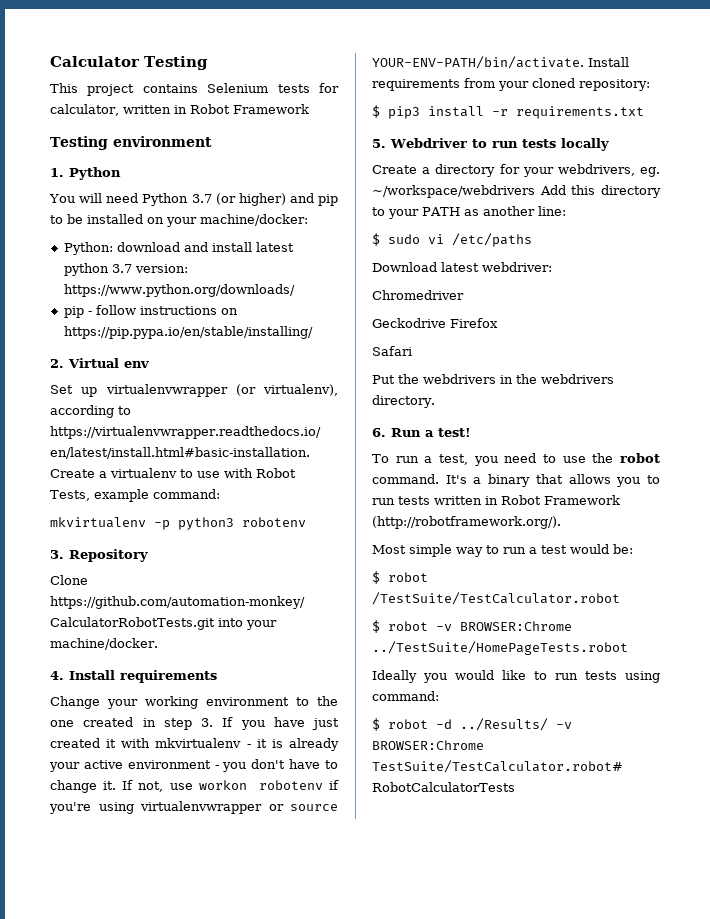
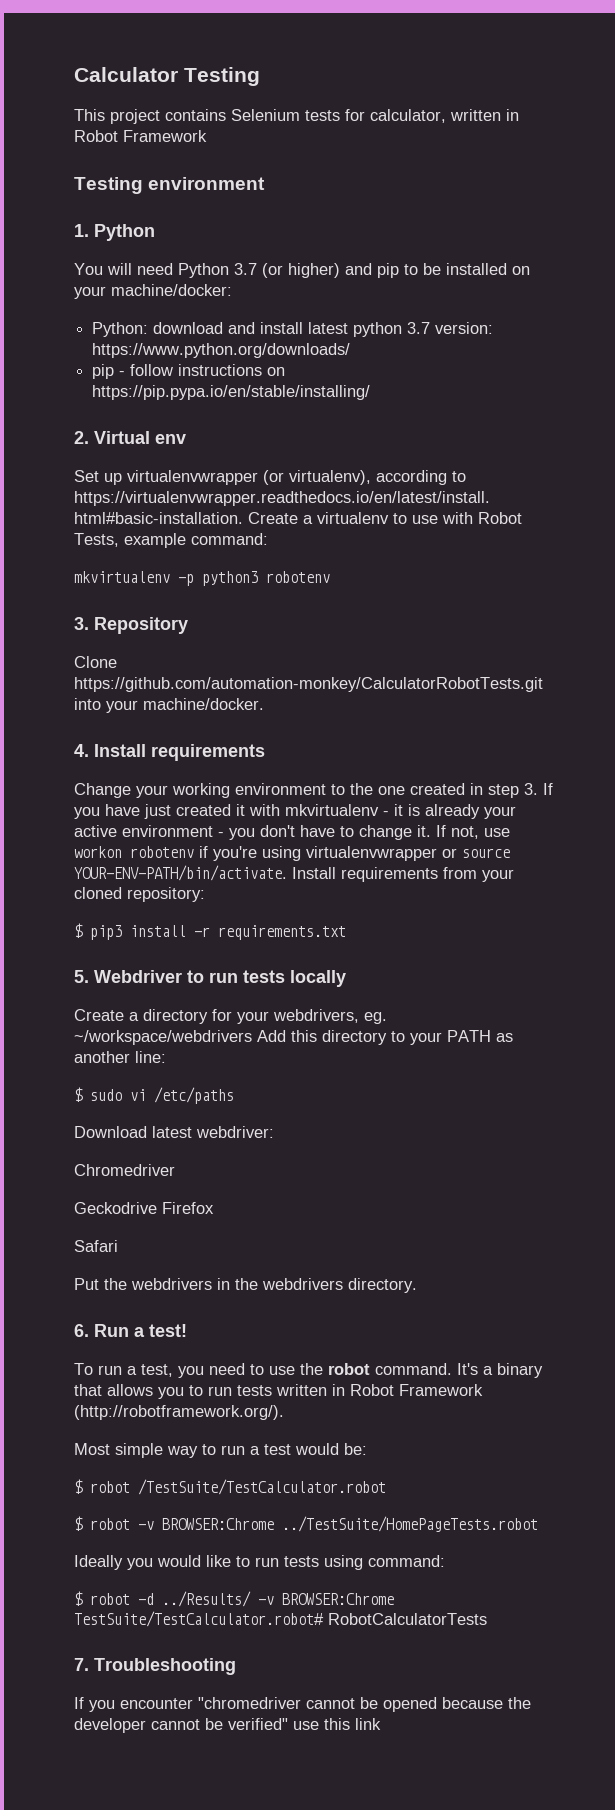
(515, 787) none -> [74,1658,236,1675] [74,1697,531,1712] [74,1718,381,1733] // 7. Troubleshooting // If you encounter "chromedriver cannot be opened because the developer cannot be verified" use this link

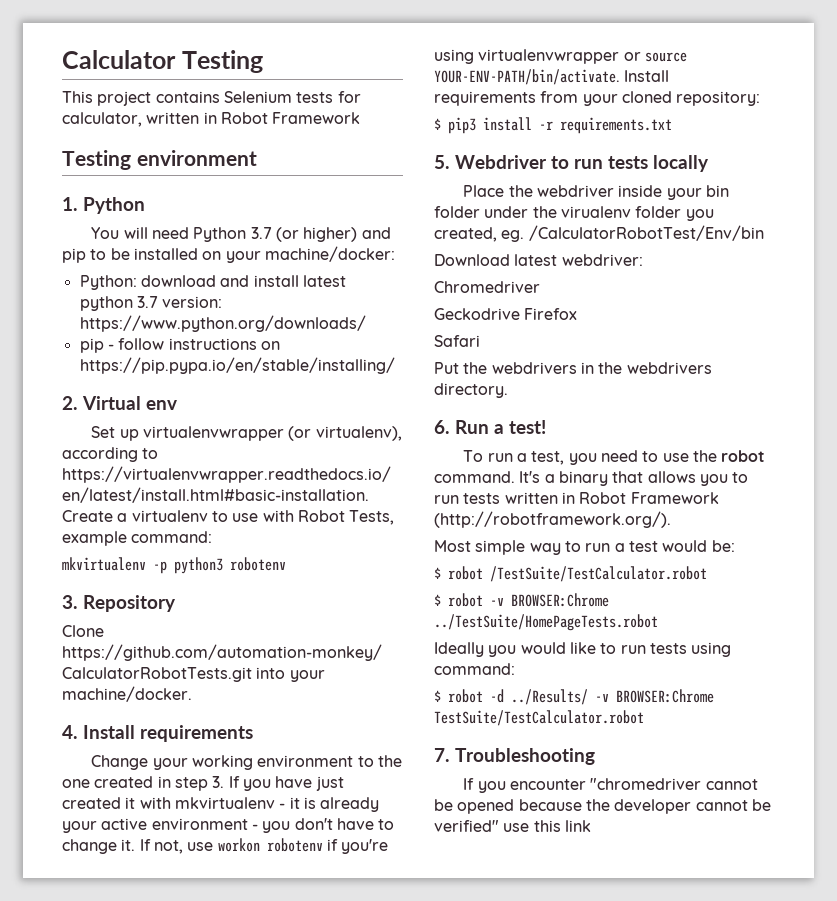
[74,1009,387,1024] [74,1030,513,1045] [74,1051,166,1063] [74,1087,234,1104] Create a directory for your webdrivers, eg. ~/workspace/webdrivers Add this directory to your PATH as another line: // $ sudo vi /etc/paths -> [463,185,730,200] [434,206,714,221] [434,225,764,242] Place the webdriver inside your bin folder under the virualenv folder you created, eg. /CalculatorRobotTest/Env/bin
[74,1611,487,1627] TestSuite/TestCalculator.robot# RobotCalculatorTests -> [434,710,644,726] TestSuite/TestCalculator.robot

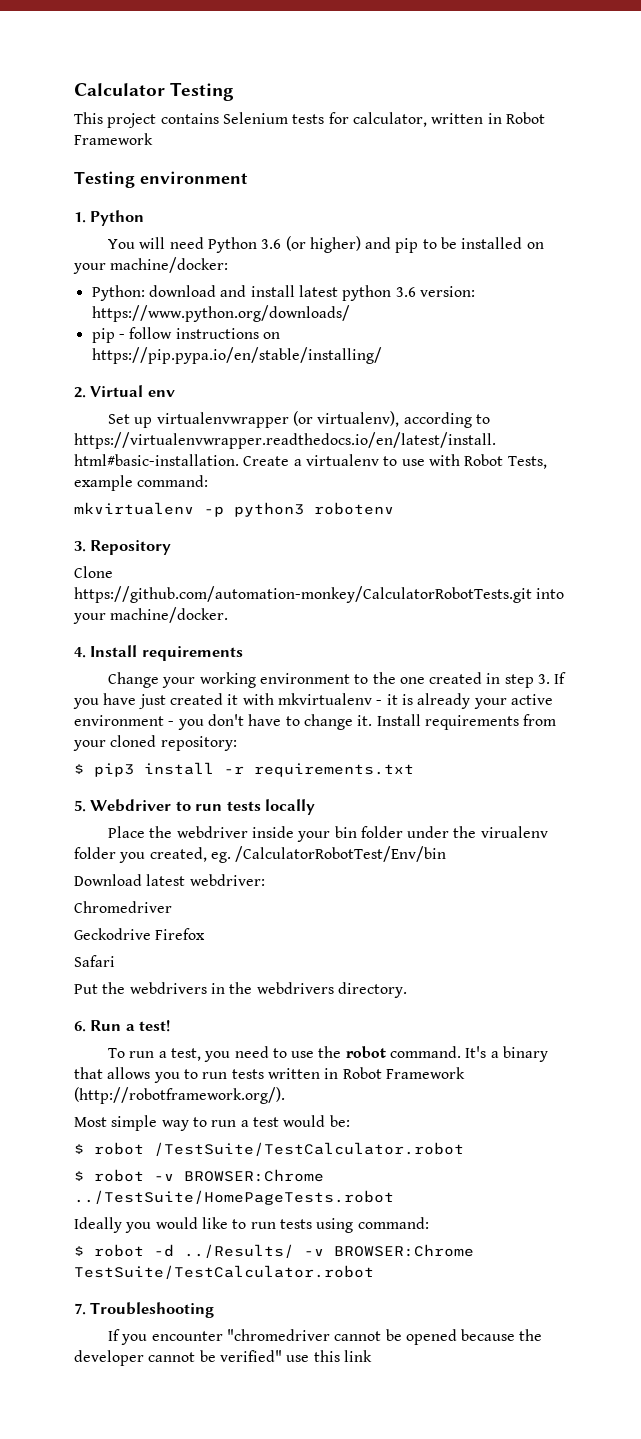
[250,227,272,239] 3.7 -> [261,239,282,249] 3.6
[136,296,158,308] 3.7 -> [395,287,416,297] 3.6
[139,838,389,854] [434,49,687,64] [434,69,620,85] If not, use workon robotenv if you're using virtualenvwrapper or source YOUR-ENV-PATH/bin/activate. -> (373, 720) none

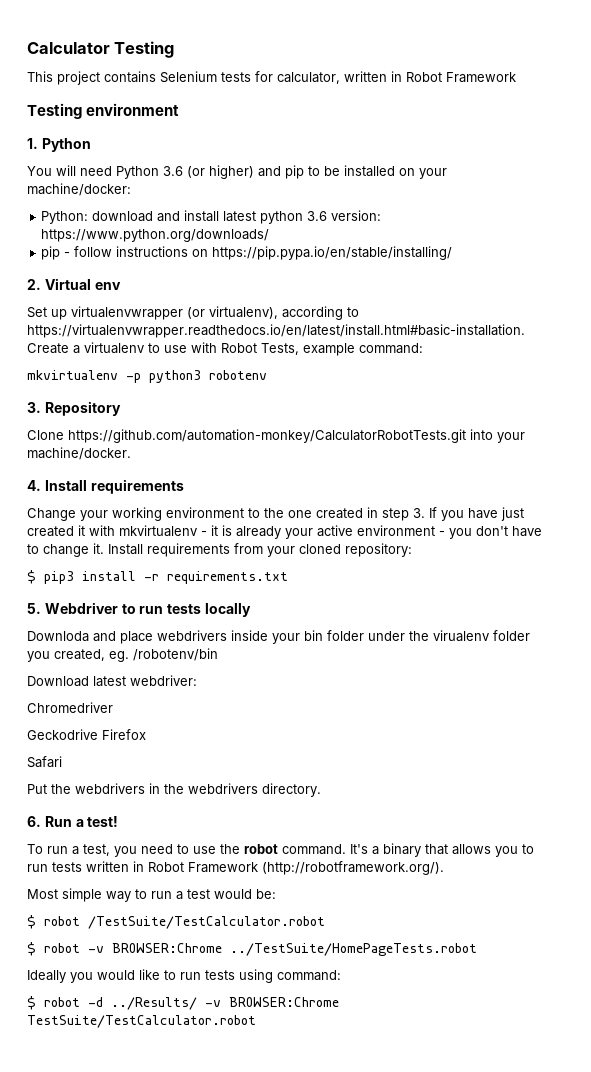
[107,826,248,838] Place the webdriver -> [27,630,227,644] Downloda and place webdrivers
[235,846,447,862] /CalculatorRobotTest/Env/bin -> [133,648,218,661] /robotenv/bin
[74,1302,215,1318] [107,1329,543,1345] [74,1350,372,1366] // 7. Troubleshooting // If you encounter "chromedriver cannot be opened because the developer cannot be verified" use this link -> (256, 1021) none

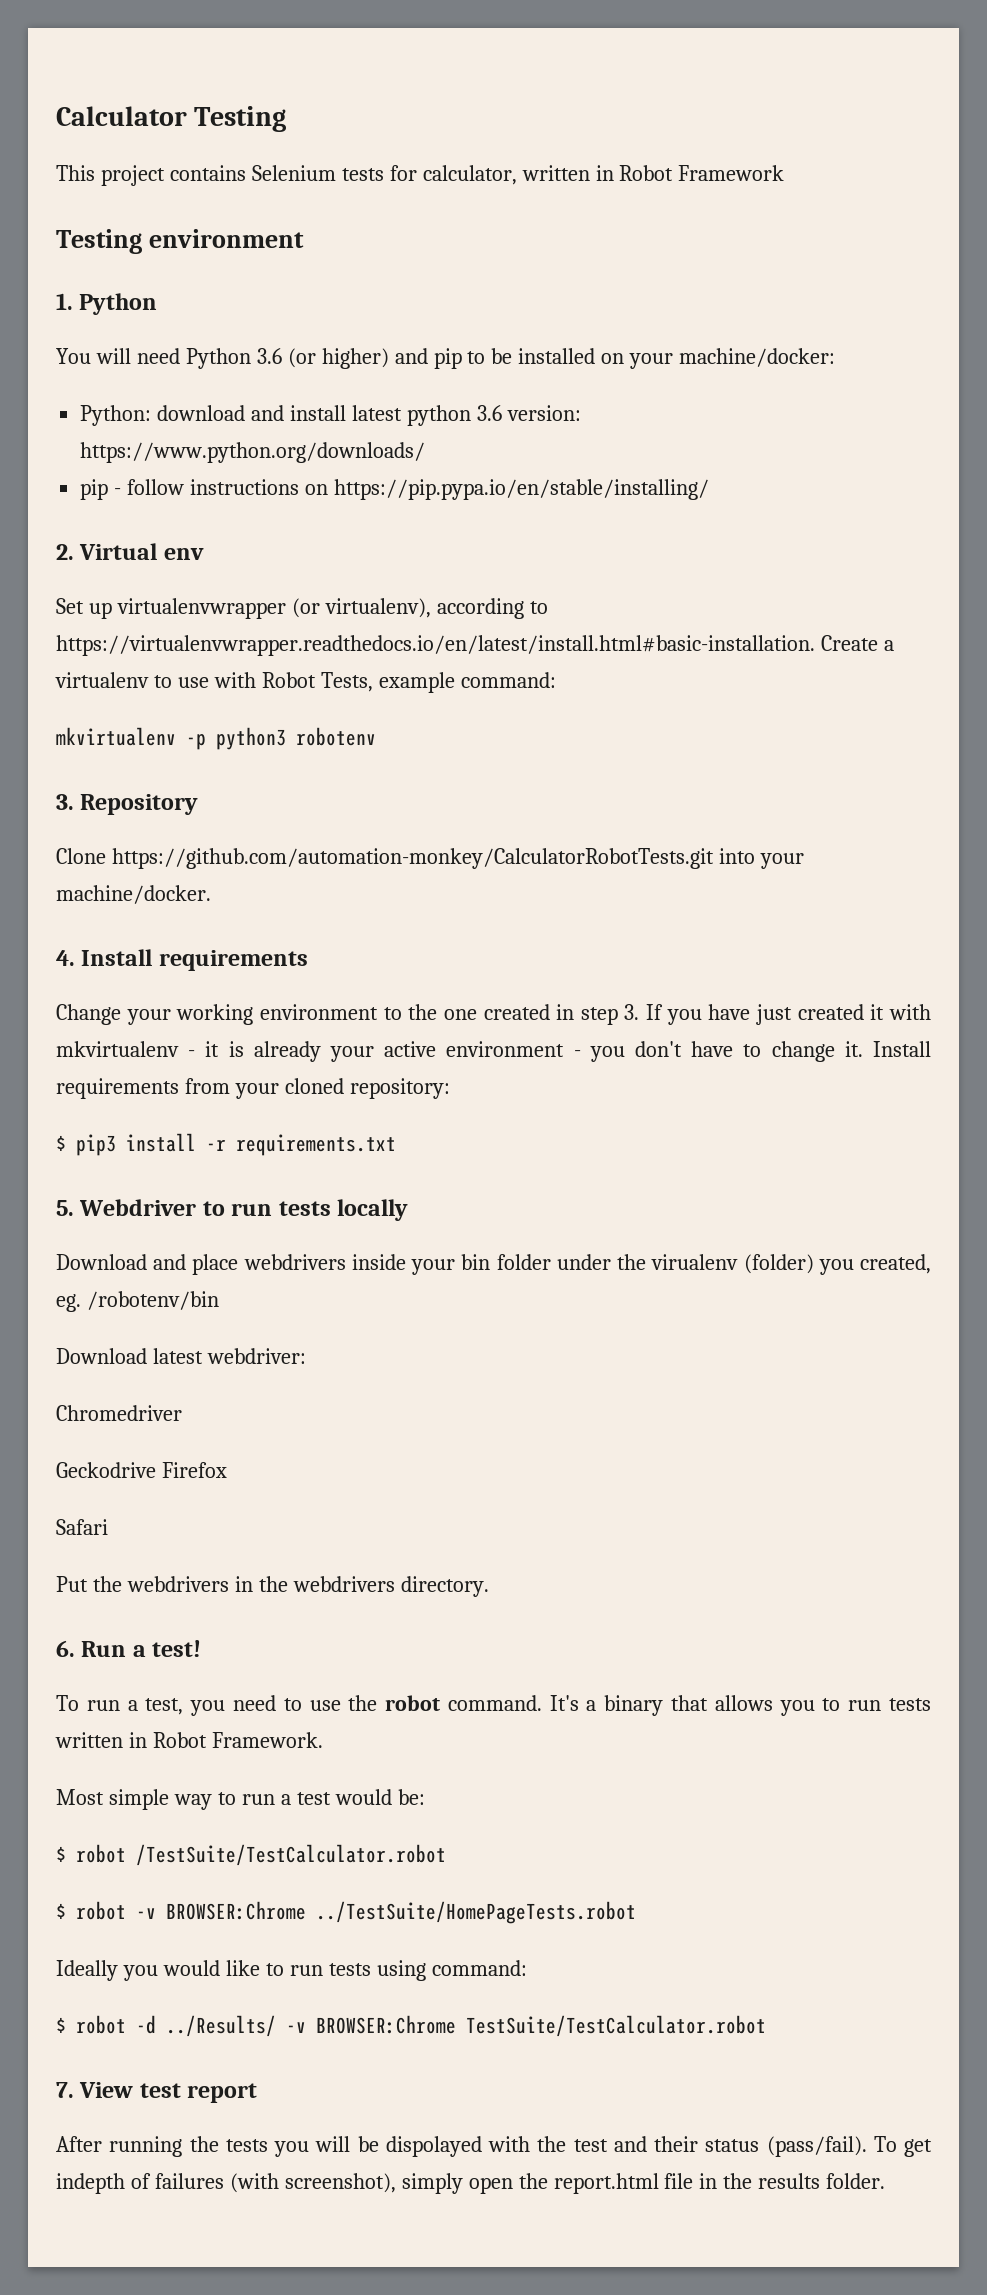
[27,631,89,642] Downloda -> [56,1254,147,1270] Download
[493,630,530,641] folder -> [743,1254,814,1274] (folder)
[188,861,444,875] Framework (http://robotframework.org/). -> [211,1732,323,1748] Framework.
(256, 1021) none -> [56,2082,258,2103] [56,2136,932,2157] [56,2173,886,2194] // 7. View test report // After running the tests you will be dispolayed with the test and their status (pass/fail). To get indepth of failures (with screenshot), simply open the report.html file in the results folder.

